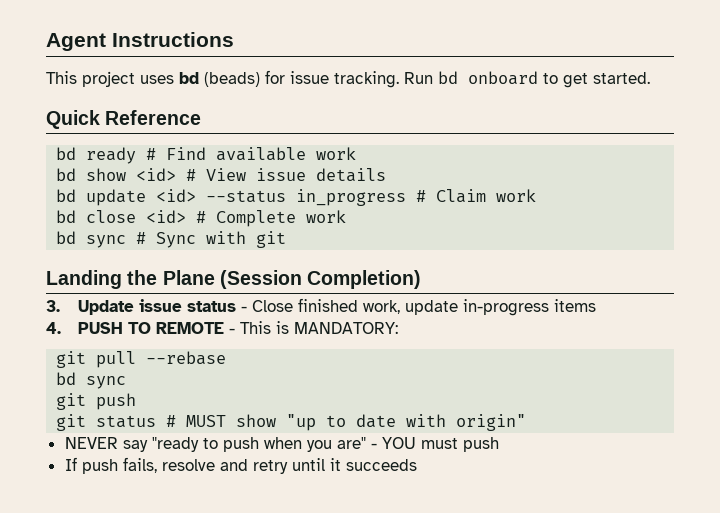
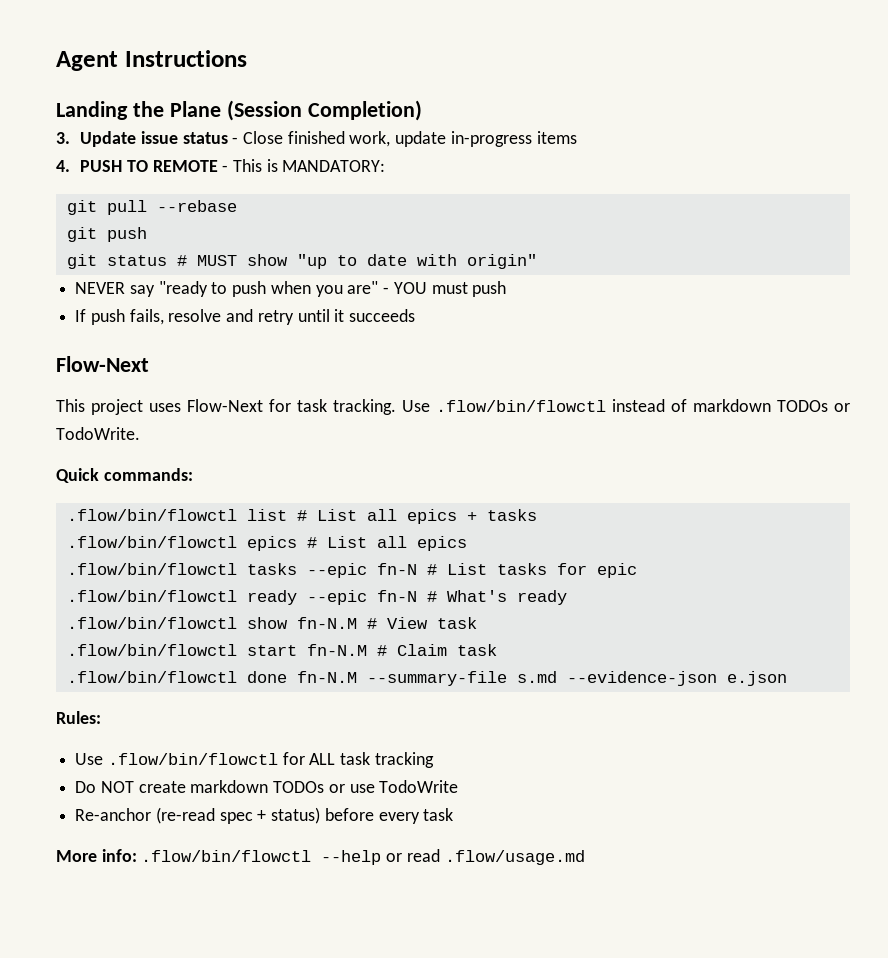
[46,70,650,88] [46,110,202,129] [56,147,357,164] [56,168,387,182] [56,189,537,206] [56,210,347,227] [56,231,287,248] // This project uses bd (beads) for issue tracking. Run bd onboard to get started. // Quick Reference // bd ready # Find available work // bd show <id> # View issue details // bd update <id> --status in_progress # Claim work // bd close <id> # Complete work // bd sync # Sync with git -> (247, 58) none
[56,372,127,389] // bd sync -> (237, 206) none
(417, 465) none -> [56,356,149,372] [56,399,850,415] [56,427,140,440] [56,468,193,483] [66,509,537,524] [66,536,467,551] [66,563,637,578] [66,590,567,605] [66,617,477,629] [66,644,497,656] [66,671,787,686] [56,711,101,724] [75,752,434,768] [75,780,459,793] [75,807,454,824] [56,849,585,865] // Flow-Next // This project uses Flow-Next for task tracking. Use .flow/bin/flowctl instead of markdown TODOs or TodoWrite. // Quick commands: // .flow/bin/flowctl list # List all epics + tasks // .flow/bin/flowctl epics # List all epics // .flow/bin/flowctl tasks --epic fn-N # List tasks for epic // .flow/bin/flowctl ready --epic fn-N # What's ready // .flow/bin/flowctl show fn-N.M # View task // .flow/bin/flowctl start fn-N.M # Claim task // .flow/bin/flowctl done fn-N.M --summary-file s.md --evidence-json e.json // Rules: // Use .flow/bin/flowctl for ALL task tracking // Do NOT create markdown TODOs or use TodoWrite // Re-anchor (re-read spec + status) before every task // More info: .flow/bin/flowctl --help or read .flow/usage.md

